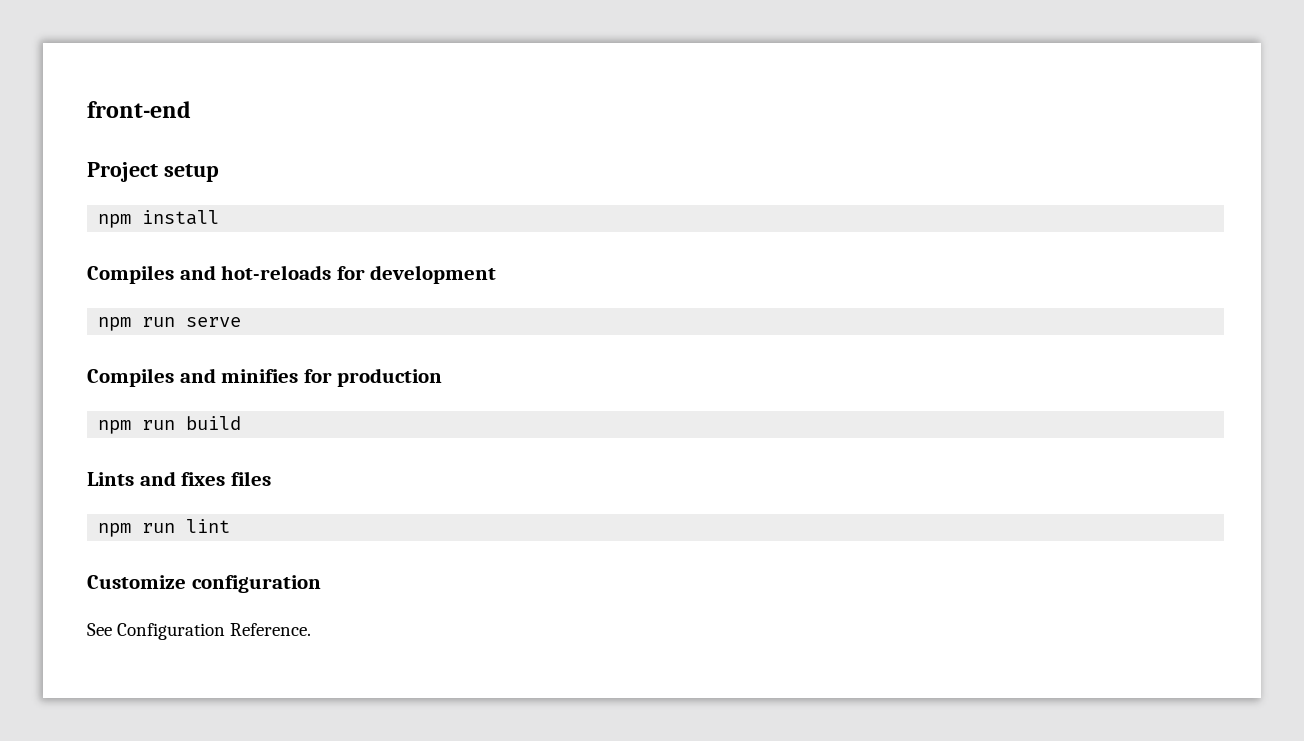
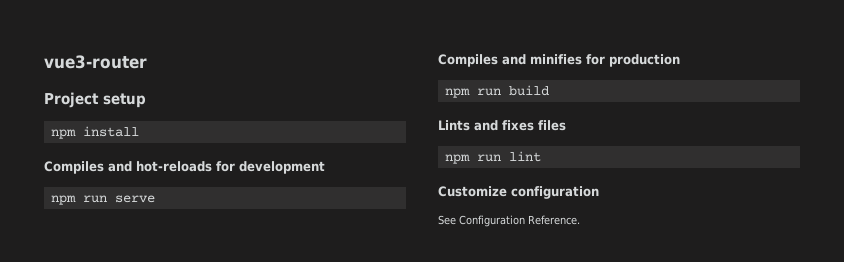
[87,101,191,118] front-end -> [44,55,147,69] vue3-router

